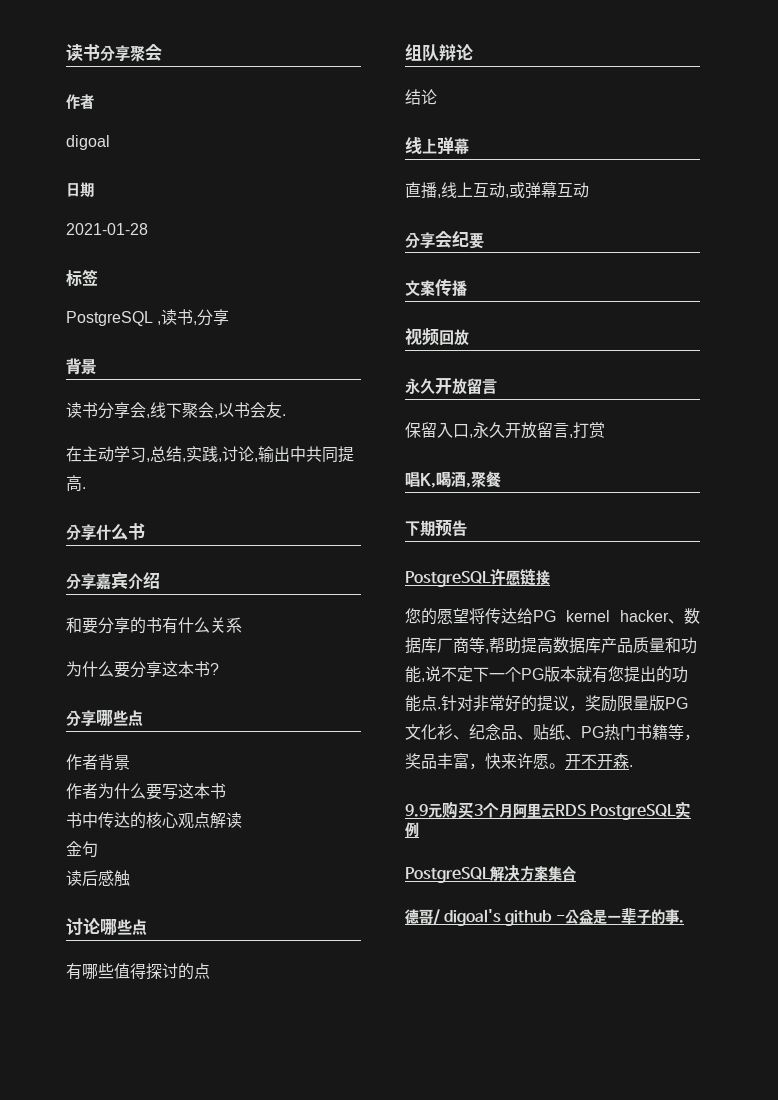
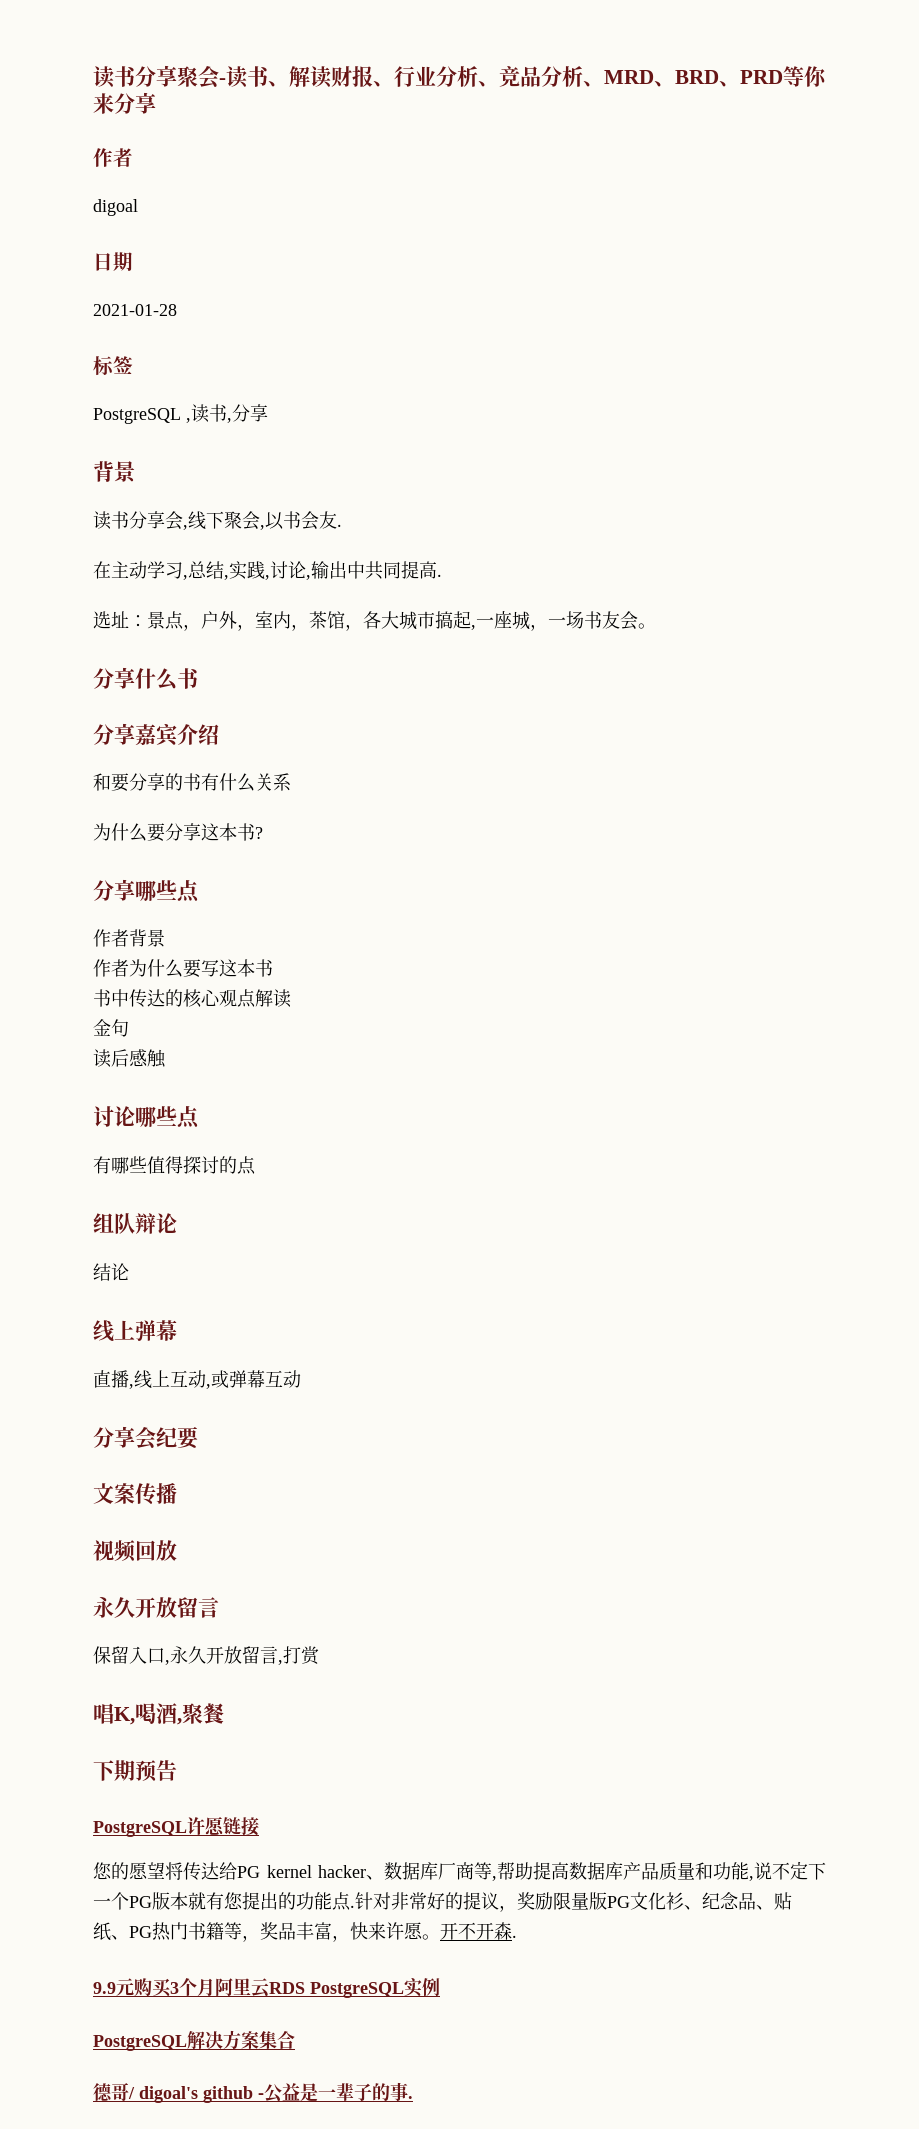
(162, 52) none -> [219,65,827,88] [93,92,156,114] -读书、解读财报、行业分析、竞品分析、MRD、BRD、PRD等你来分享
(86, 488) none -> [93,611,656,631] // 选址：景点，户外，室内，茶馆，各大城市搞起,一座城，一场书友会。

